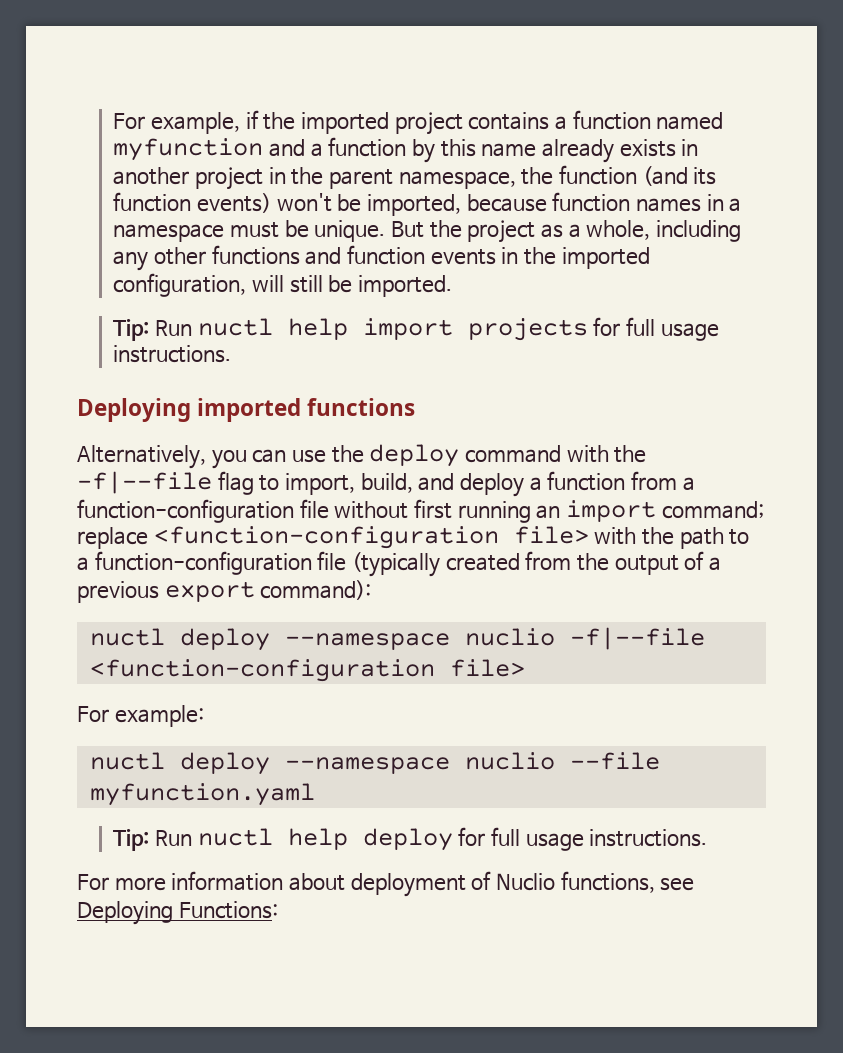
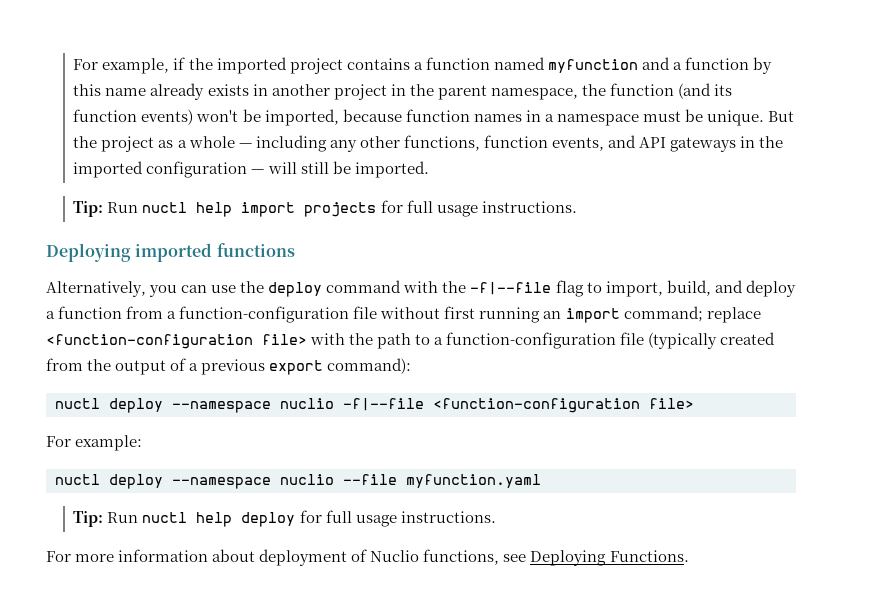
[586,220,651,240] whole, -> [188,136,252,148] whole —
[211,245,496,265] functions and function events -> [403,135,737,152] functions, function events, and API gateways
[113,273,247,297] configuration, -> [146,161,265,178] configuration —
[178,901,278,919] Functions: -> [609,550,689,562] Functions.

